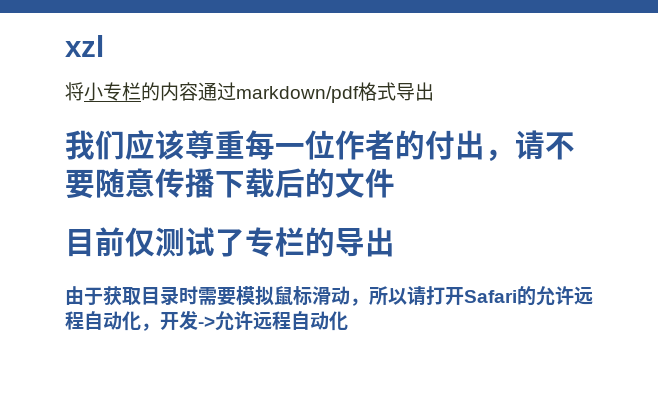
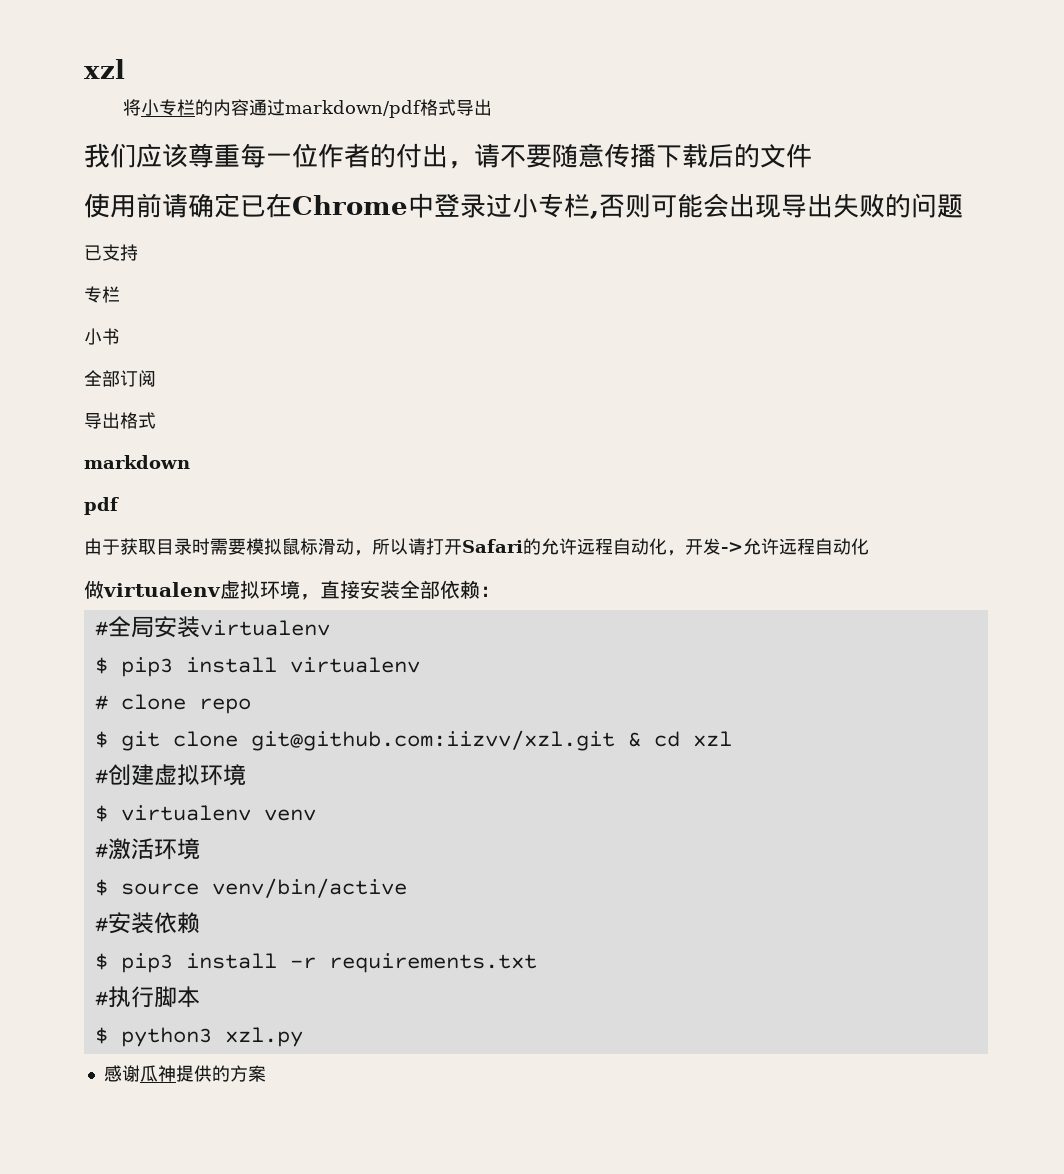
[65,227,395,257] 目前仅测试了专栏的导出 -> [84,193,963,219] [84,244,138,261] [84,286,120,303] [84,328,120,345] [84,370,156,387] [84,412,156,429] [84,455,190,469] [84,497,119,515] 使用前请确定已在Chrome中登录过小专栏,否则可能会出现导出失败的问题 // 已支持 // 专栏 // 小书 // 全部订阅 // 导出格式 // markdown // pdf
(348, 321) none -> [84,580,500,600] [94,616,330,638] [94,657,420,677] [94,694,251,714] [94,730,732,751] [94,764,246,786] [94,805,316,822] [94,838,200,860] [94,878,407,898] [94,912,200,934] [94,953,537,973] [94,986,200,1008] [94,1027,303,1047] [103,1065,266,1082] // 做virtualenv虚拟环境，直接安装全部依赖： // #全局安装virtualenv // $ pip3 install virtualenv // # clone repo // $ git clone git@github.com:iizvv/xzl.git & cd xzl // #创建虚拟环境 // $ virtualenv venv // #激活环境 // $ source venv/bin/active // #安装依赖 // $ pip3 install -r requirements.txt // #执行脚本 // $ python3 xzl.py // 感谢瓜神提供的方案

